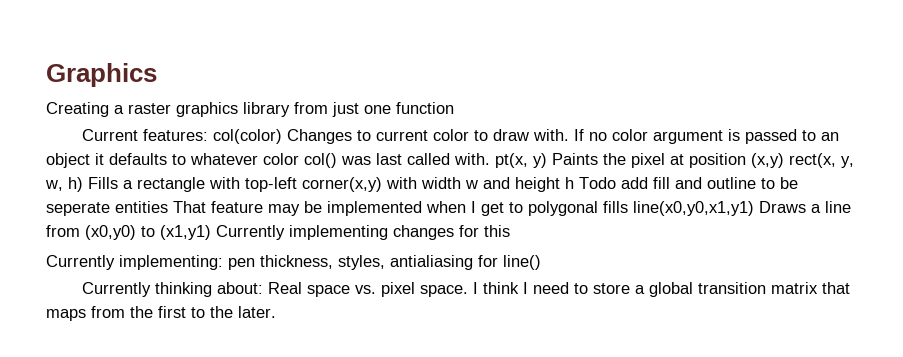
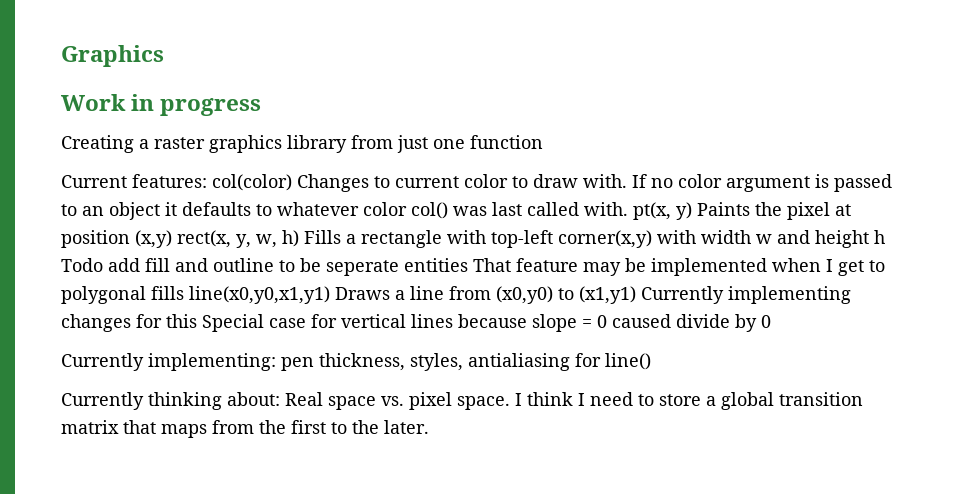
(157, 75) none -> [61,94,262,116] // Work in progress
(510, 231) none -> [202,314,771,332] Special case for vertical lines because slope = 0 caused divide by 0

